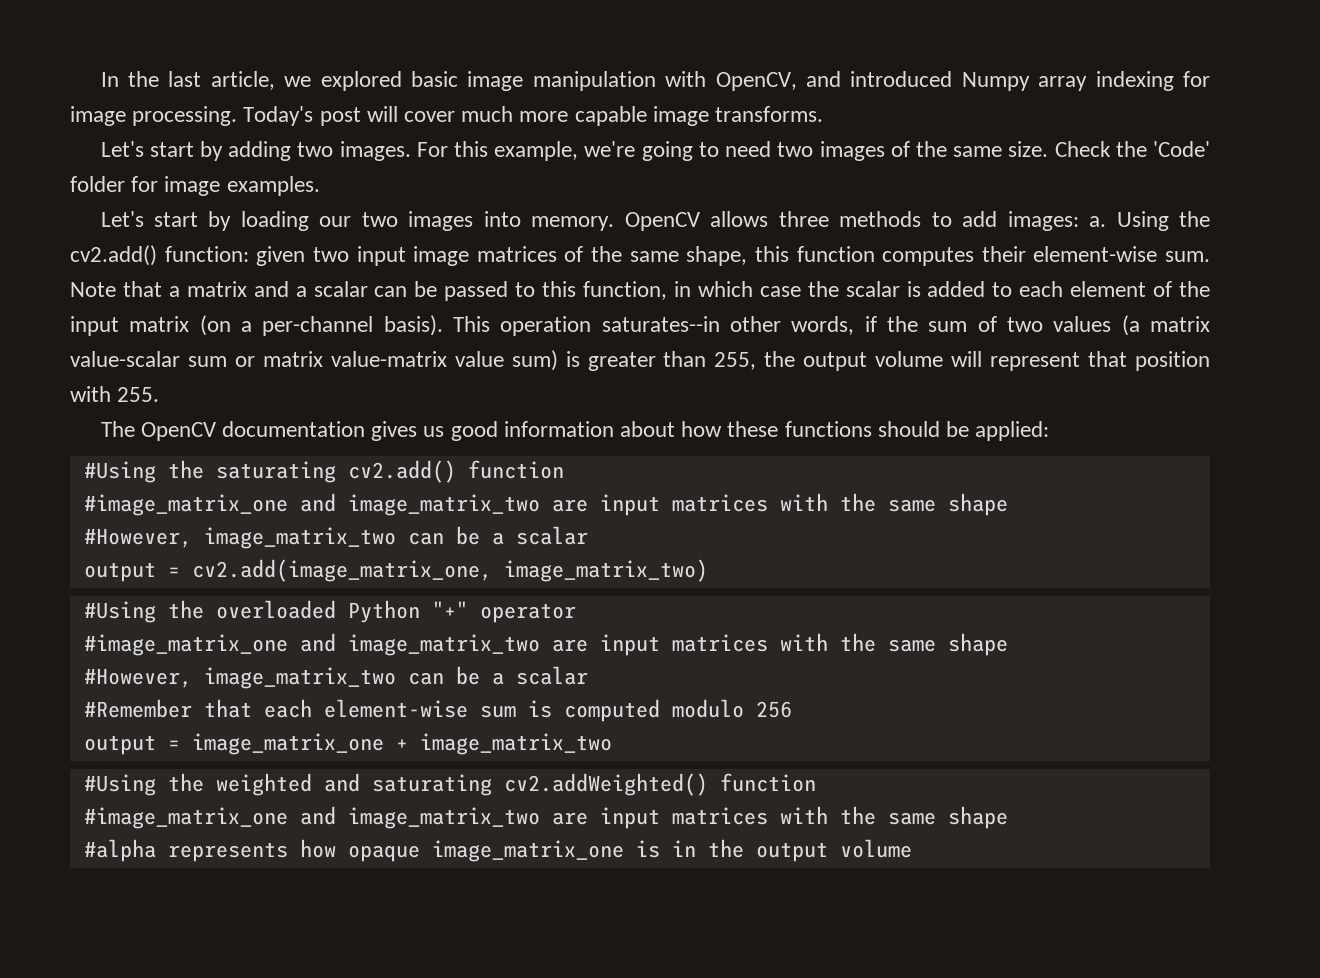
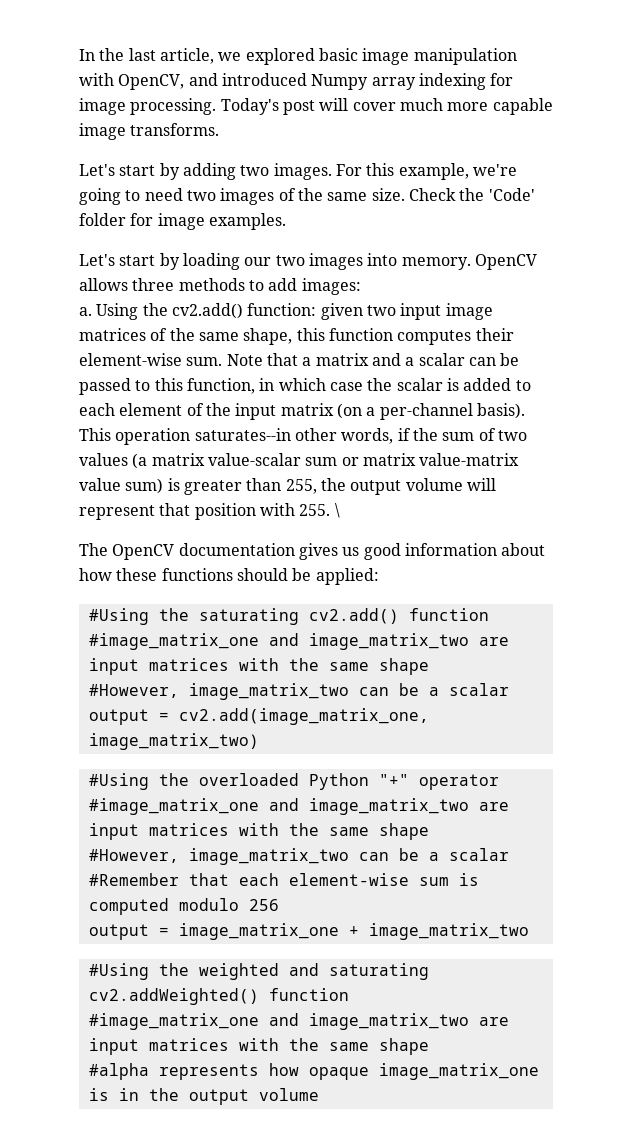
(1079, 221) none -> (361, 286) //
(160, 394) none -> [334,503,340,518] \

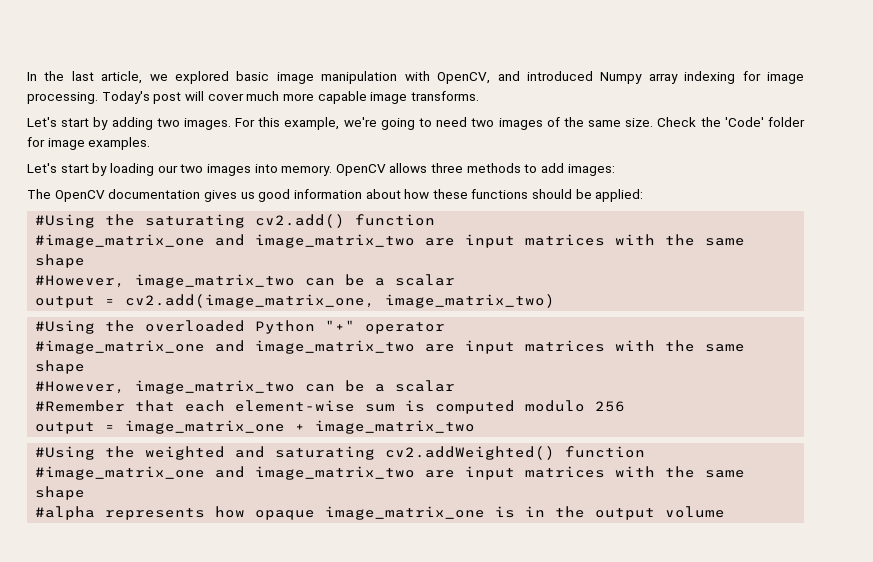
[79,303,493,320] [79,328,514,345] [79,353,520,366] [79,378,531,395] [79,403,525,420] [79,428,527,445] [79,453,520,469] [79,478,496,495] [79,503,340,520] // a. Using the cv2.add() function: given two input image matrices of the same shape, this function computes their element-wise sum. Note that a matrix and a scalar can be passed to this function, in which case the scalar is added to each element of the input matrix (on a per-channel basis). This operation saturates--in other words, if the sum of two values (a matrix value-scalar sum or matrix value-matrix value sum) is greater than 255, the output volume will represent that position with 255. \ -> (615, 170) none

